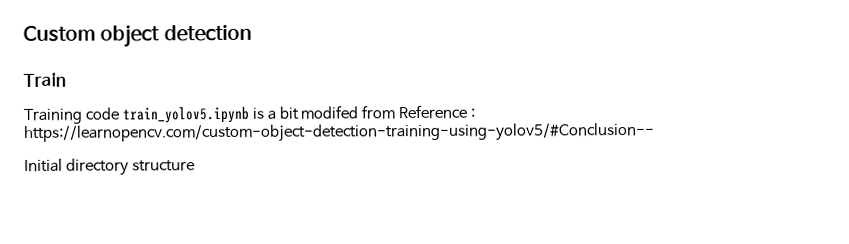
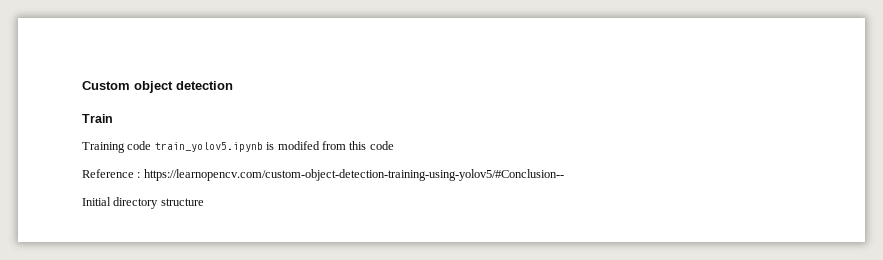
[266,105,396,120] a bit modifed from -> [277,141,394,150] modifed from this code //

